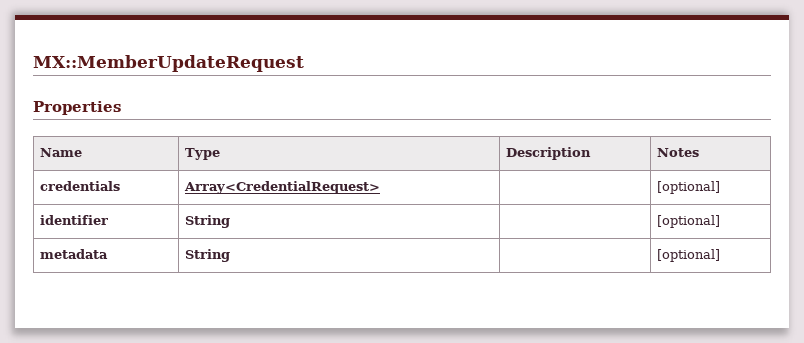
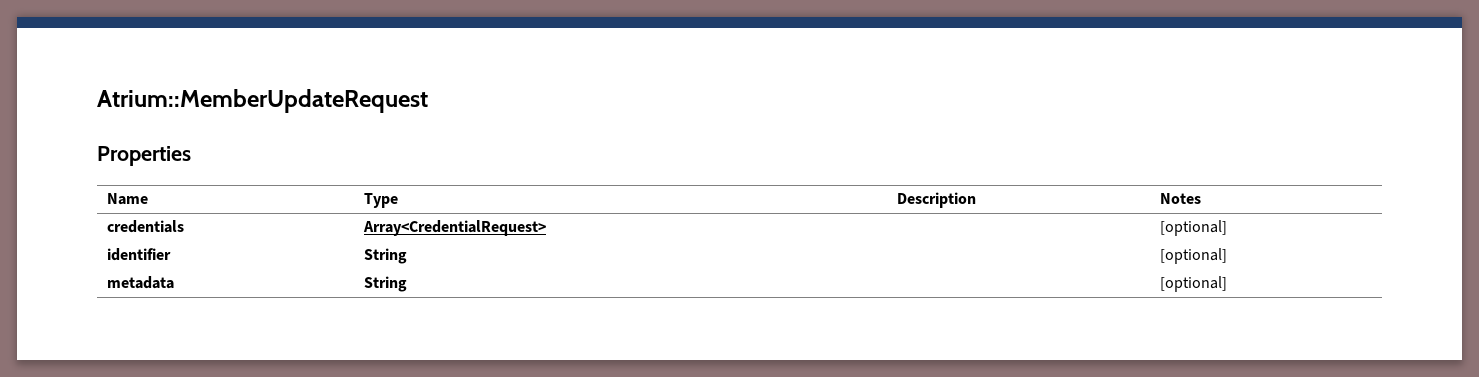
[33,55,304,72] MX::MemberUpdateRequest -> [97,89,428,113] Atrium::MemberUpdateRequest

